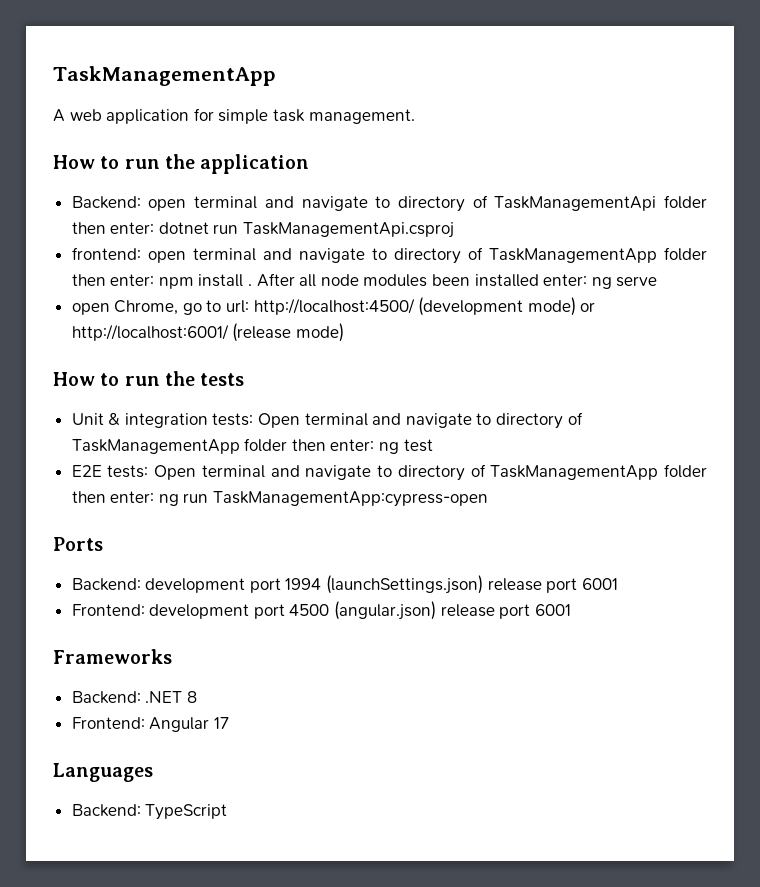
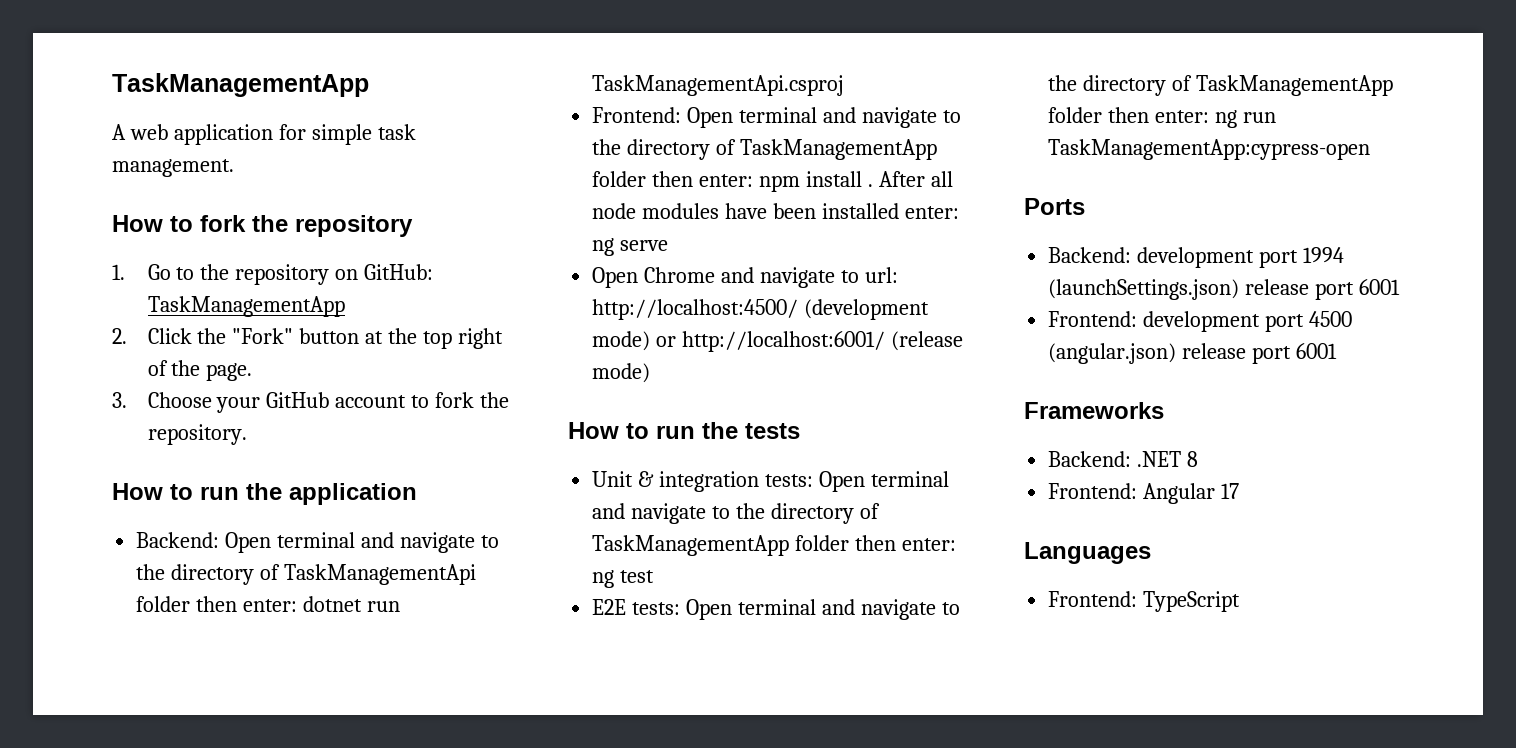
(415, 116) none -> [112,215,413,237] [112,264,434,285] [147,296,345,317] [112,328,504,349] [147,360,253,381] [112,392,510,413] [147,424,247,445] // How to fork the repository // 1. Go to the repository on GitHub: TaskManagementApp // 2. Click the "Fork" button at the top right of the page. // 3. Choose your GitHub account to fork the repository.
[148,196,391,211] open terminal and navigate to -> [225,532,499,553] [136,564,166,580] Open terminal and navigate to the
[71,247,387,263] frontend: open terminal and navigate to -> [592,107,961,128] [592,139,622,155] Frontend: Open terminal and navigate to the
(428, 280) none -> [725,203,768,219] have
[71,300,202,315] open Chrome, go -> [592,267,836,288] Open Chrome and navigate
(492, 419) none -> [736,503,766,519] the
(393, 471) none -> [1048,75,1078,91] the
[71,804,141,817] Backend: -> [1048,591,1138,607] Frontend:

